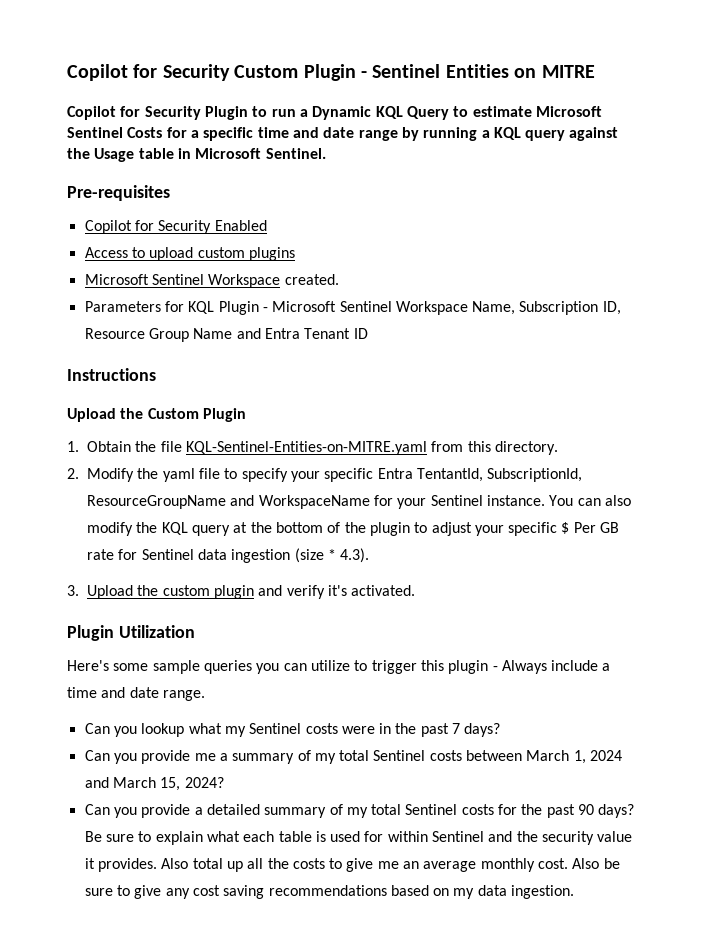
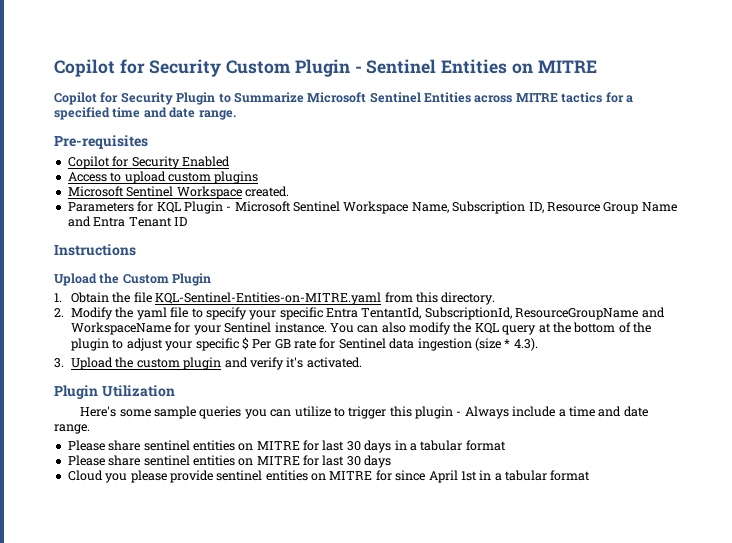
[271,106,602,120] [67,127,163,138] run a Dynamic KQL Query to estimate Microsoft Sentinel Costs -> [233,92,603,103] Summarize Microsoft Sentinel Entities across MITRE tactics
[203,127,619,141] [67,148,326,162] specific time and date range by running a KQL query against the Usage table in Microsoft Sentinel. -> [54,107,236,120] specified time and date range.
[84,723,501,737] [84,750,623,764] [84,777,224,791] [84,804,635,818] [84,831,633,845] [84,858,620,872] [84,885,575,899] Can you lookup what my Sentinel costs were in the past 7 days? // Can you provide me a summary of my total Sentinel costs between March 1, 2024 and March 15, 2024? // Can you provide a detailed summary of my total Sentinel costs for the past 90 days? Be sure to explain what each table is used for within Sentinel and the security value it provides. Also total up all the costs to give me an average monthly cost. Also be sure to give any cost saving recommendations based on my data ingestion. -> [67,440,506,453] [67,455,392,468] [67,470,591,483] Please share sentinel entities on MITRE for last 30 days in a tabular format // Please share sentinel entities on MITRE for last 30 days // Cloud you please provide sentinel entities on MITRE for since April 1st in a tabular format

